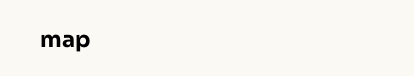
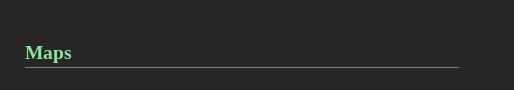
[40,34,90,52] map -> [25,46,72,63] Maps

